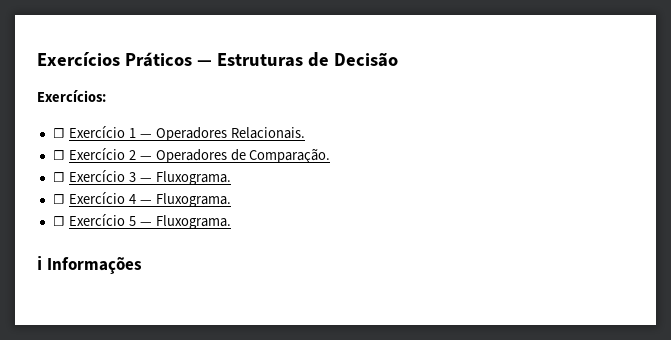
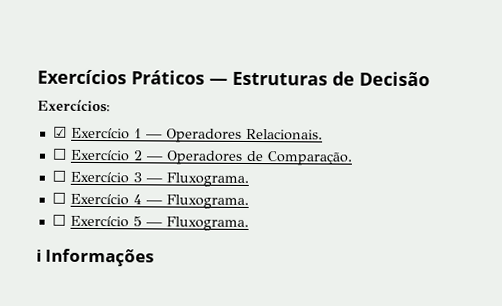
[52,128,65,138] ☐ -> [52,126,67,138] ☑

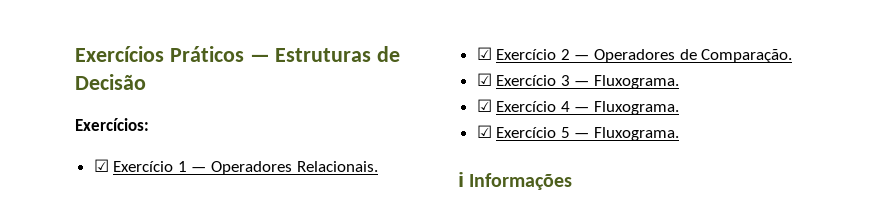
[51,148,67,160] ☐ -> [476,47,492,60] ☑
[51,170,66,182] ☐ -> [476,73,492,86] ☑
[51,192,66,204] ☐ -> [476,99,492,112] ☑
[51,214,66,226] ☐ -> [476,125,492,138] ☑

